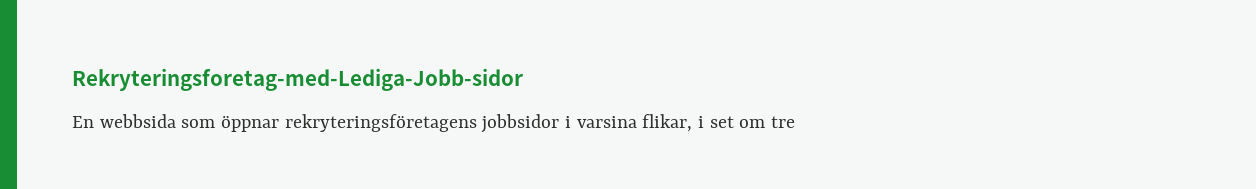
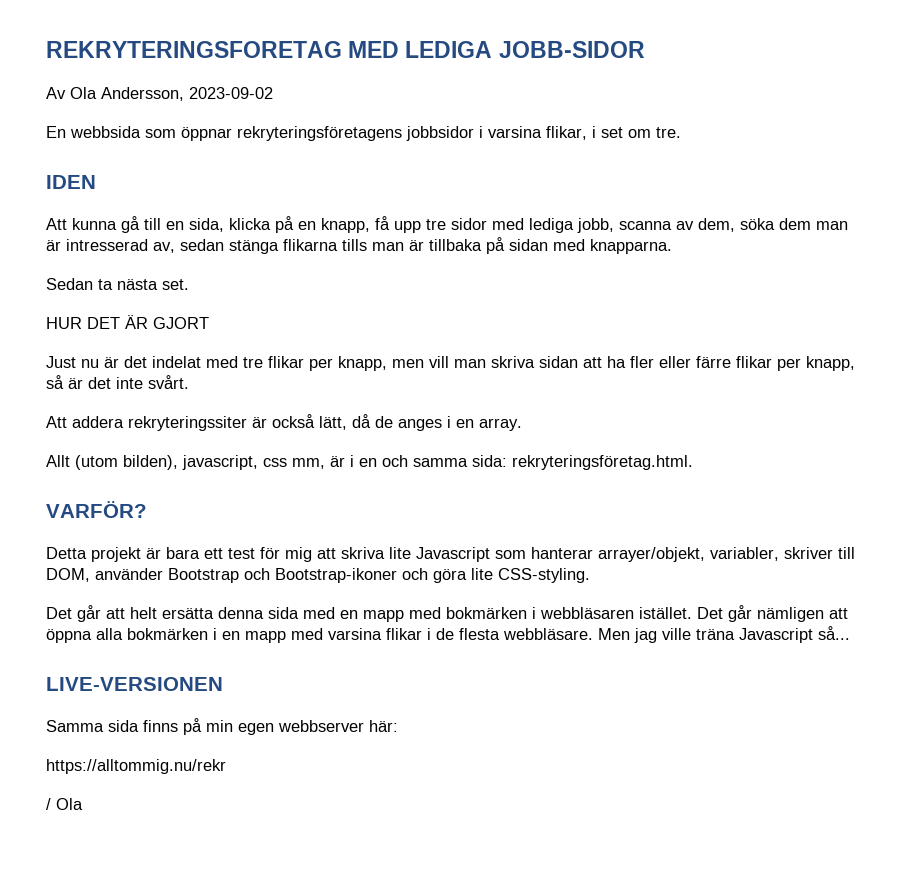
[72,68,523,91] Rekryteringsforetag-med-Lediga-Jobb-sidor -> [46,41,645,58] [46,87,273,101] REKRYTERINGSFORETAG MED LEDIGA JOBB-SIDOR // Av Ola Andersson, 2023-09-02
[771,116,796,128] tre -> [656,127,681,138] [46,175,96,189] [46,216,848,233] [46,237,672,254] [46,278,189,290] [46,315,209,329] [46,356,855,371] [46,375,189,389] [46,414,522,431] [46,455,693,470] [46,501,147,518] [46,547,855,562] [46,568,590,583] [46,605,848,622] [46,626,850,643] [46,677,223,691] [46,718,398,735] [46,759,226,774] [46,798,83,810] tre. // IDEN // Att kunna gå till en sida, klicka på en knapp, få upp tre sidor med lediga jobb, scanna av dem, söka dem man är intresserad av, sedan stänga flikarna tills man är tillbaka på sidan med knapparna. // Sedan ta nästa set. // HUR DET ÄR GJORT // Just nu är det indelat med tre flikar per knapp, men vill man skriva sidan att ha fler eller färre flikar per knapp, så är det inte svårt. // Att addera rekryteringssiter är också lätt, då de anges i en array. // Allt (utom bilden), javascript, css mm, är i en och samma sida: rekryteringsföretag.html. // VARFÖR? // Detta projekt är bara ett test för mig att skriva lite Javascript som hanterar arrayer/objekt, variabler, skriver till DOM, använder Bootstrap och Bootstrap-ikoner och göra lite CSS-styling. // Det går att helt ersätta denna sida med en mapp med bokmärken i webbläsaren istället. Det går nämligen att öppna alla bokmärken i en mapp med varsina flikar i de flesta webbläsare. Men jag ville träna Javascript så... // LIVE-VERSIONEN // Samma sida finns på min egen webbserver här: // https://alltommig.nu/rekr // / Ola

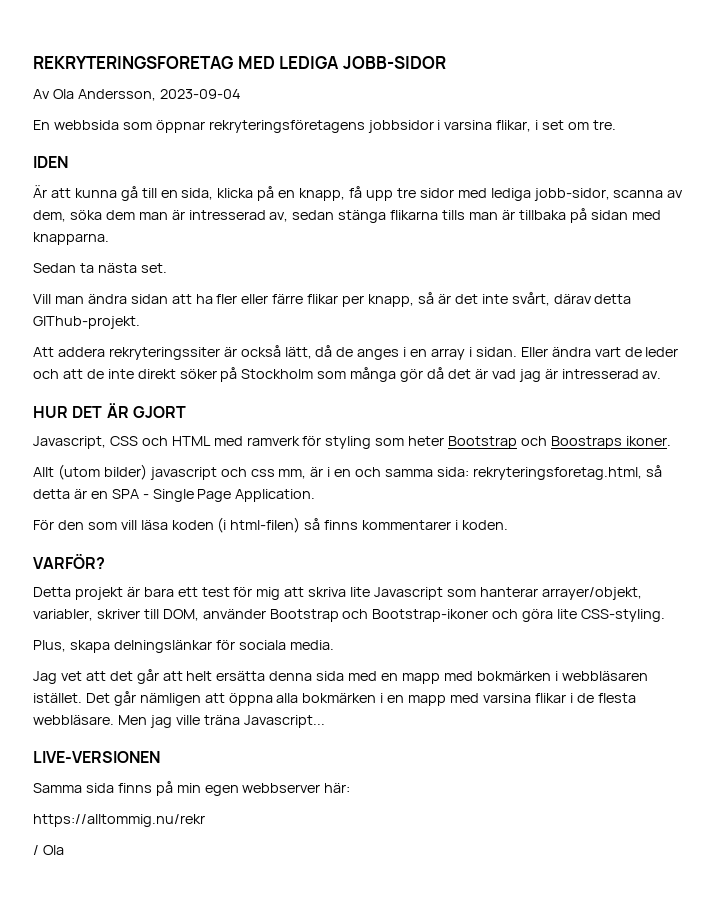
[189,87,273,99] 2023-09-02 -> [159,89,241,99] 2023-09-04
[46,218,67,230] Att -> [33,185,71,198] Är att
[577,218,614,233] jobb, -> [533,188,610,201] jobb-sidor,
[46,315,209,329] [46,356,535,371] HUR DET ÄR GJORT // Just nu är det indelat med tre flikar per knapp, men vill man skriva -> [33,294,127,304] Vill man ändra
[148,375,189,389] svårt. -> [511,292,632,306] [33,316,140,329] svårt, därav detta GIThub-projekt.
[479,418,522,431] array. -> [431,347,679,360] [33,367,662,382] [33,403,186,418] [33,436,671,449] array i sidan. Eller ändra vart de leder och att de inte direkt söker på Stockholm som många gör då det är vad jag är intresserad av. // HUR DET ÄR GJORT // Javascript, CSS och HTML med ramverk för styling som heter Bootstrap och Boostraps ikoner.
[123,455,258,470] bilden), javascript, -> [103,464,247,480] bilder) javascript och
[512,455,693,470] rekryteringsföretag.html. -> [472,465,662,480] [33,489,316,502] [33,517,508,533] rekryteringsforetag.html, så detta är en SPA - Single Page Application. // För den som vill läsa koden (i html-filen) så finns kommentarer i koden.
[46,607,72,619] Det -> [33,640,334,653] [33,671,133,684] Plus, skapa delningslänkar för sociala media. // Jag vet att det
[739,626,850,643] Javascript så... -> [243,715,325,728] Javascript...

